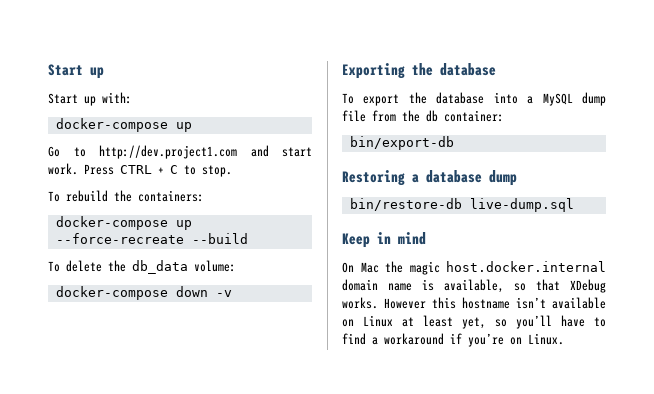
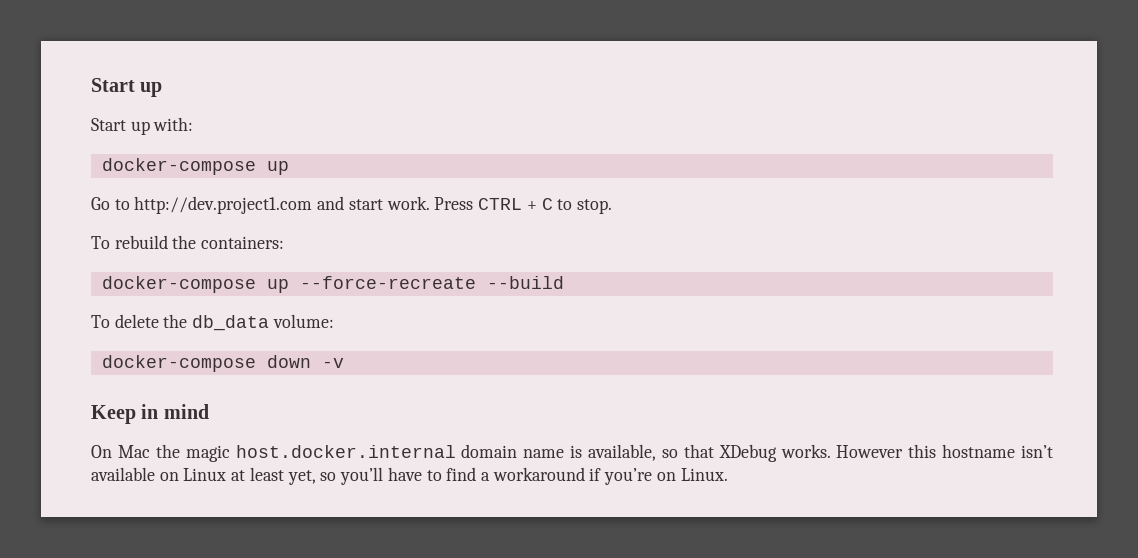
[342,63,496,79] [342,92,606,106] [342,110,504,122] [349,136,454,150] [342,170,517,186] [349,198,574,212] // Exporting the database // To export the database into a MySQL dump file from the db container: // bin/export-db // Restoring a database dump // bin/restore-db live-dump.sql -> (344, 363) none

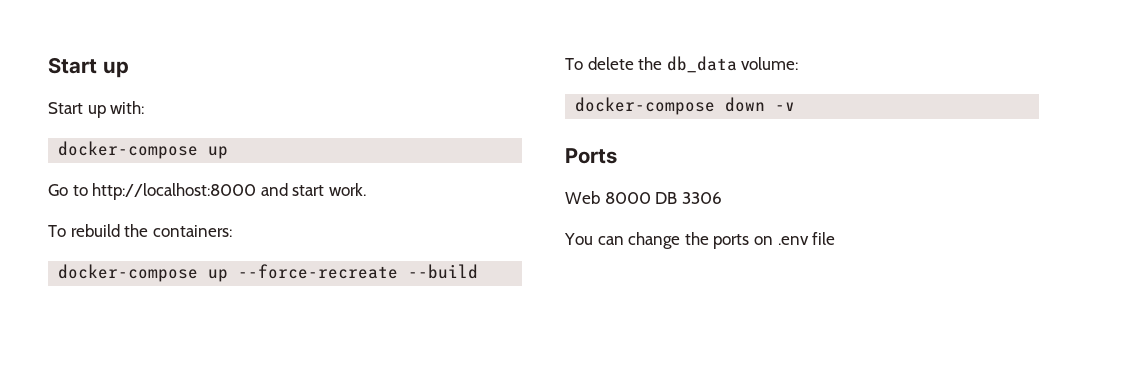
[134,196,313,214] http://dev.project1.com -> [92,183,257,200] http://localhost:8000
[434,197,612,214] Press CTRL + C to stop. -> (366, 189) none
[91,404,209,424] [91,444,1053,462] [91,467,728,485] Keep in mind // On Mac the magic host.docker.internal domain name is available, so that XDebug works. However this hostname isn’t available on Linux at least yet, so you’ll have to find a workaround if you’re on Linux. -> [565,148,617,164] [565,191,722,204] [564,232,836,249] Ports // Web 8000 DB 3306 // You can change the ports on .env file

